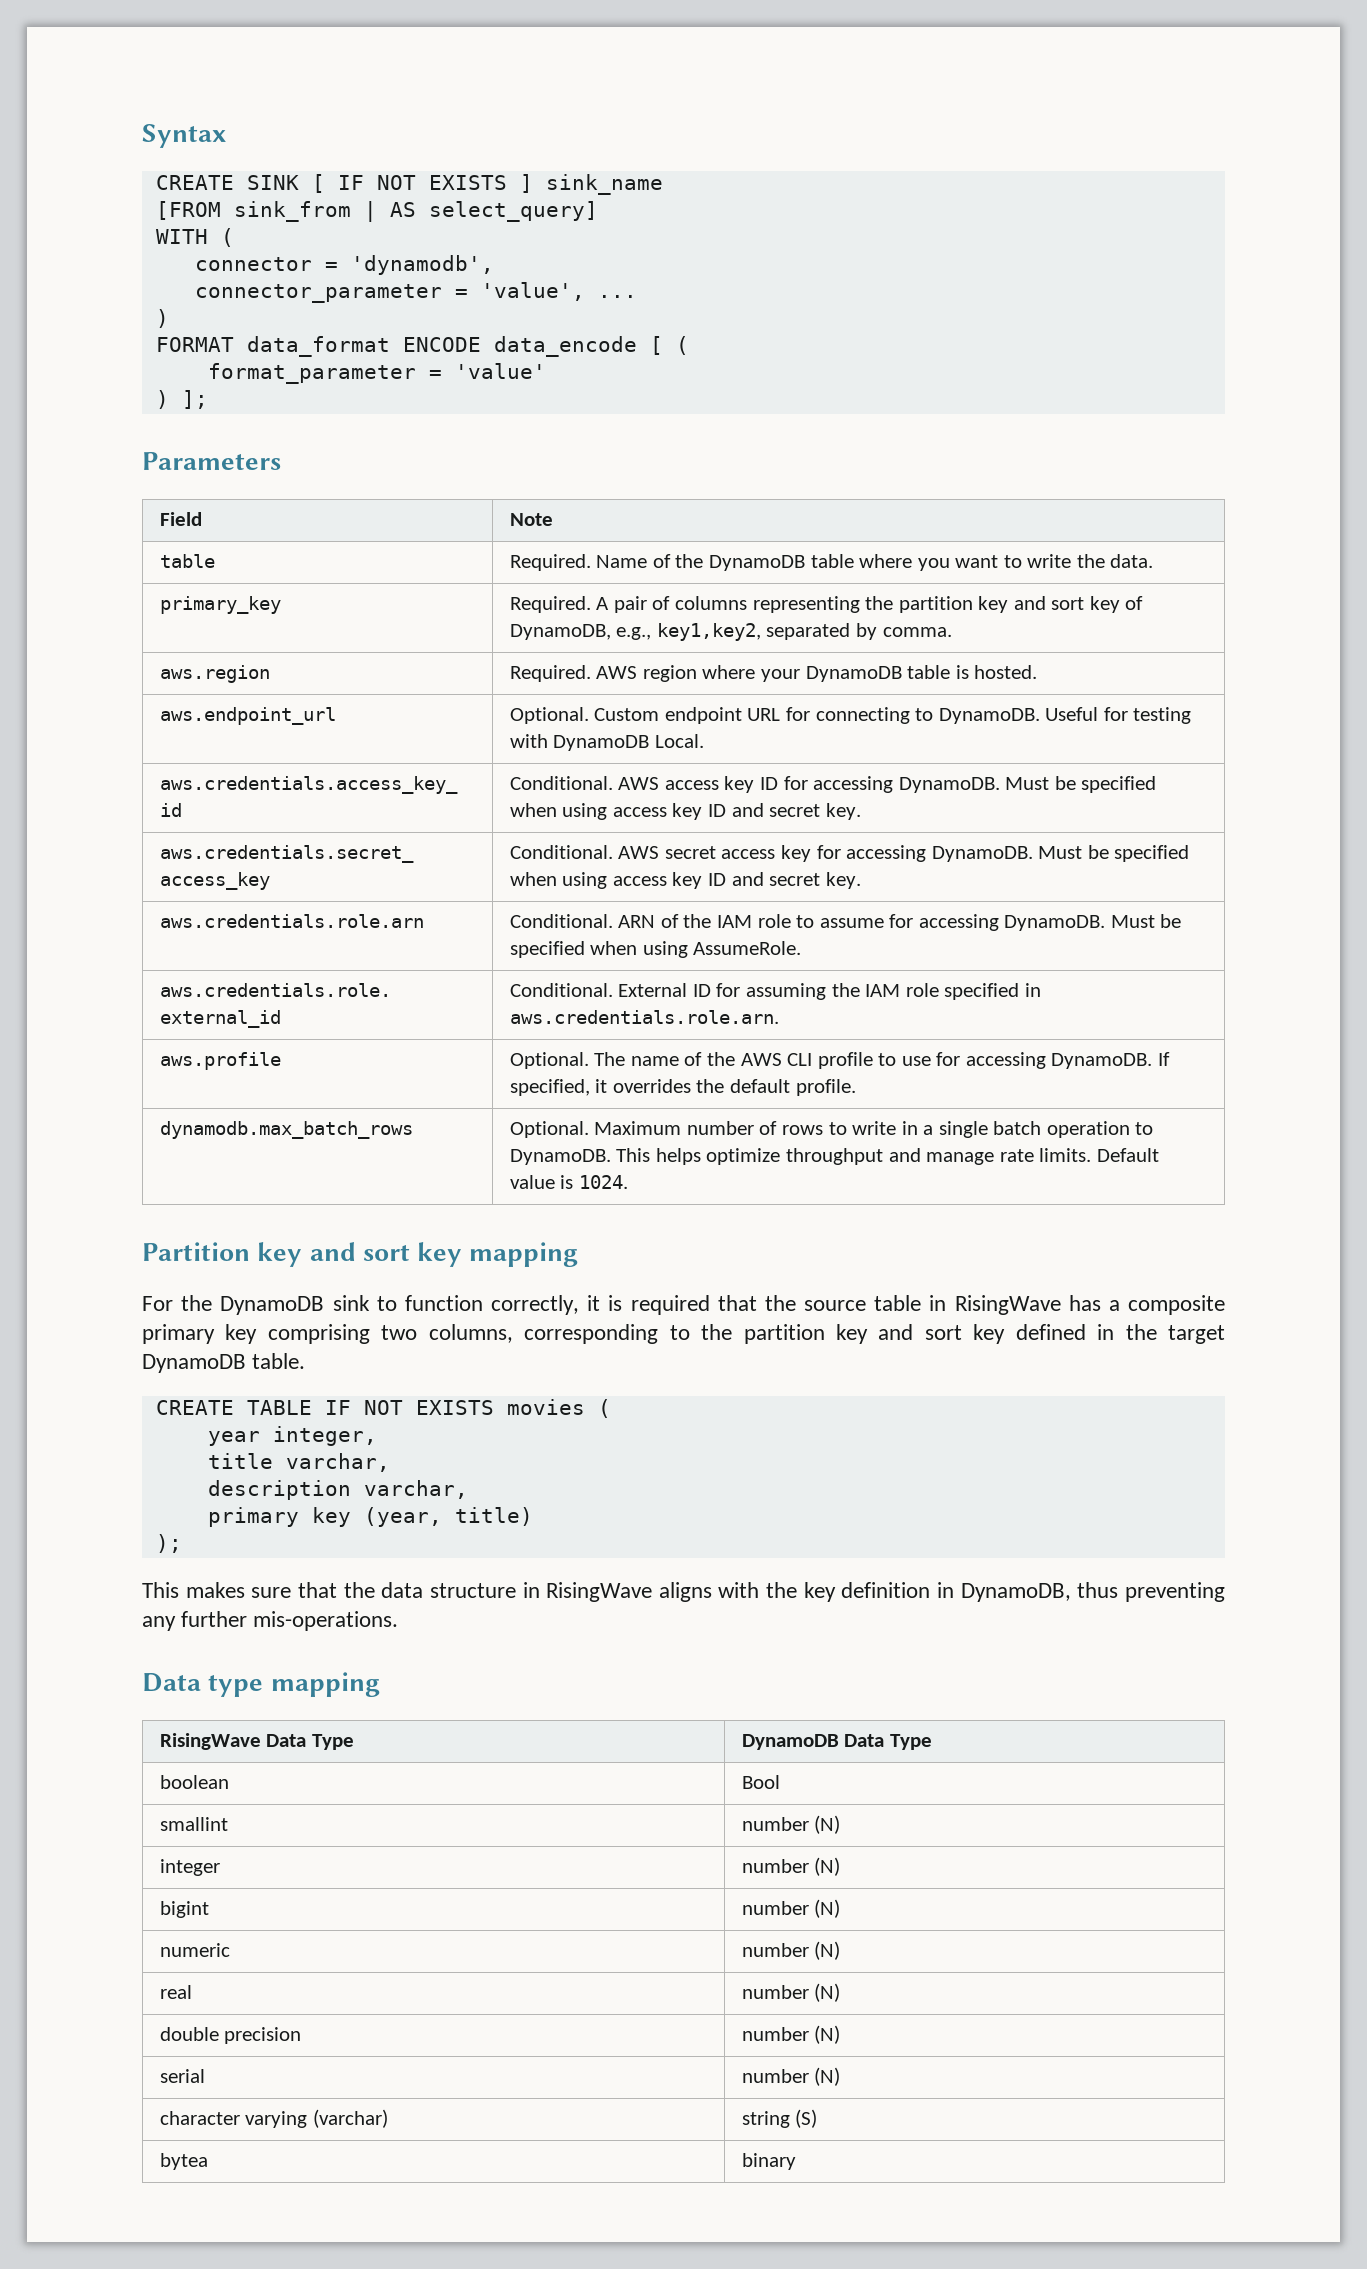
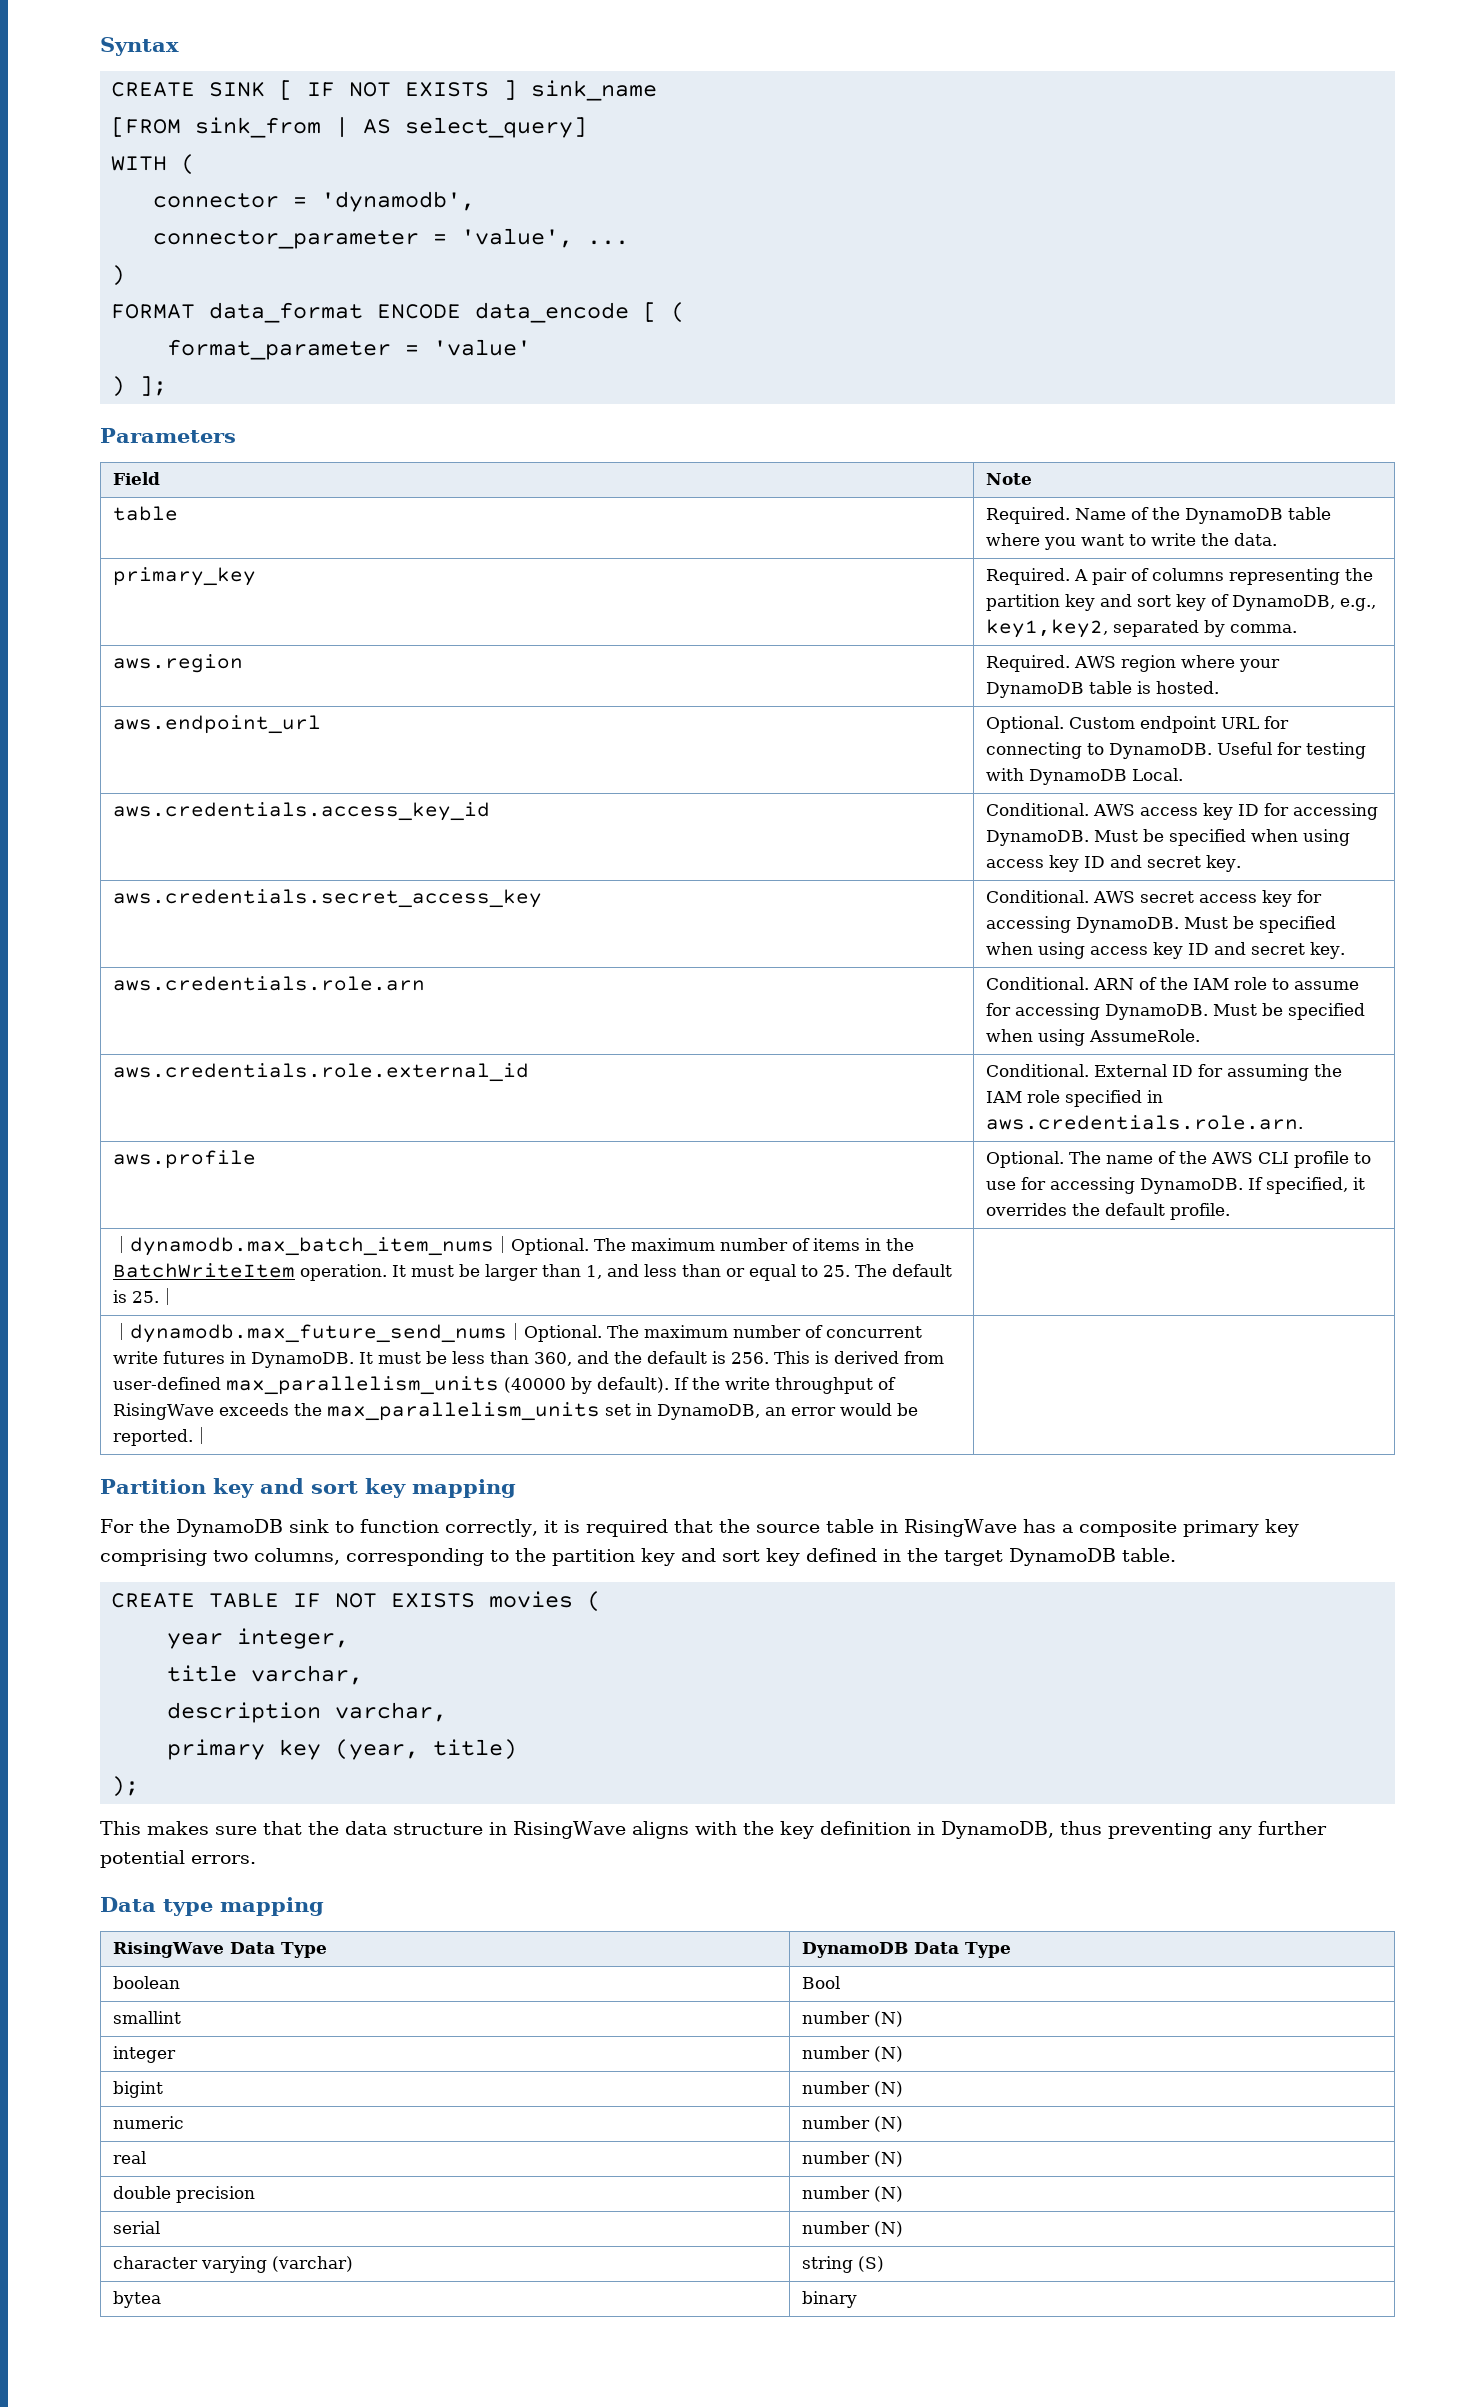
[159,1121,413,1139] [509,1121,1154,1138] [509,1148,1159,1165] [509,1175,628,1189] dynamodb.max_batch_rows | Optional. Maximum number of rows to write in a single batch operation to DynamoDB. This helps optimize throughput and manage rate limits. Default value is 1024. -> [113,1236,915,1256] [113,1263,953,1281] [113,1288,177,1305] [113,1323,923,1343] [113,1351,945,1368] [113,1376,897,1395] [113,1402,919,1421] [113,1427,211,1446] ｜dynamodb.max_batch_item_nums｜Optional. The maximum number of items in the BatchWriteItem operation. It must be larger than 1, and less than or equal to 25. The default is 25.｜ | // ｜dynamodb.max_future_send_nums｜Optional. The maximum number of concurrent write futures in DynamoDB. It must be less than 360, and the default is 256. This is derived from user-defined max_parallelism_units (40000 by default). If the write throughput of RisingWave exceeds the max_parallelism_units set in DynamoDB, an error would be reported.｜ |
[253,1611,399,1631] mis-operations. -> [100,1850,256,1868] potential errors.

